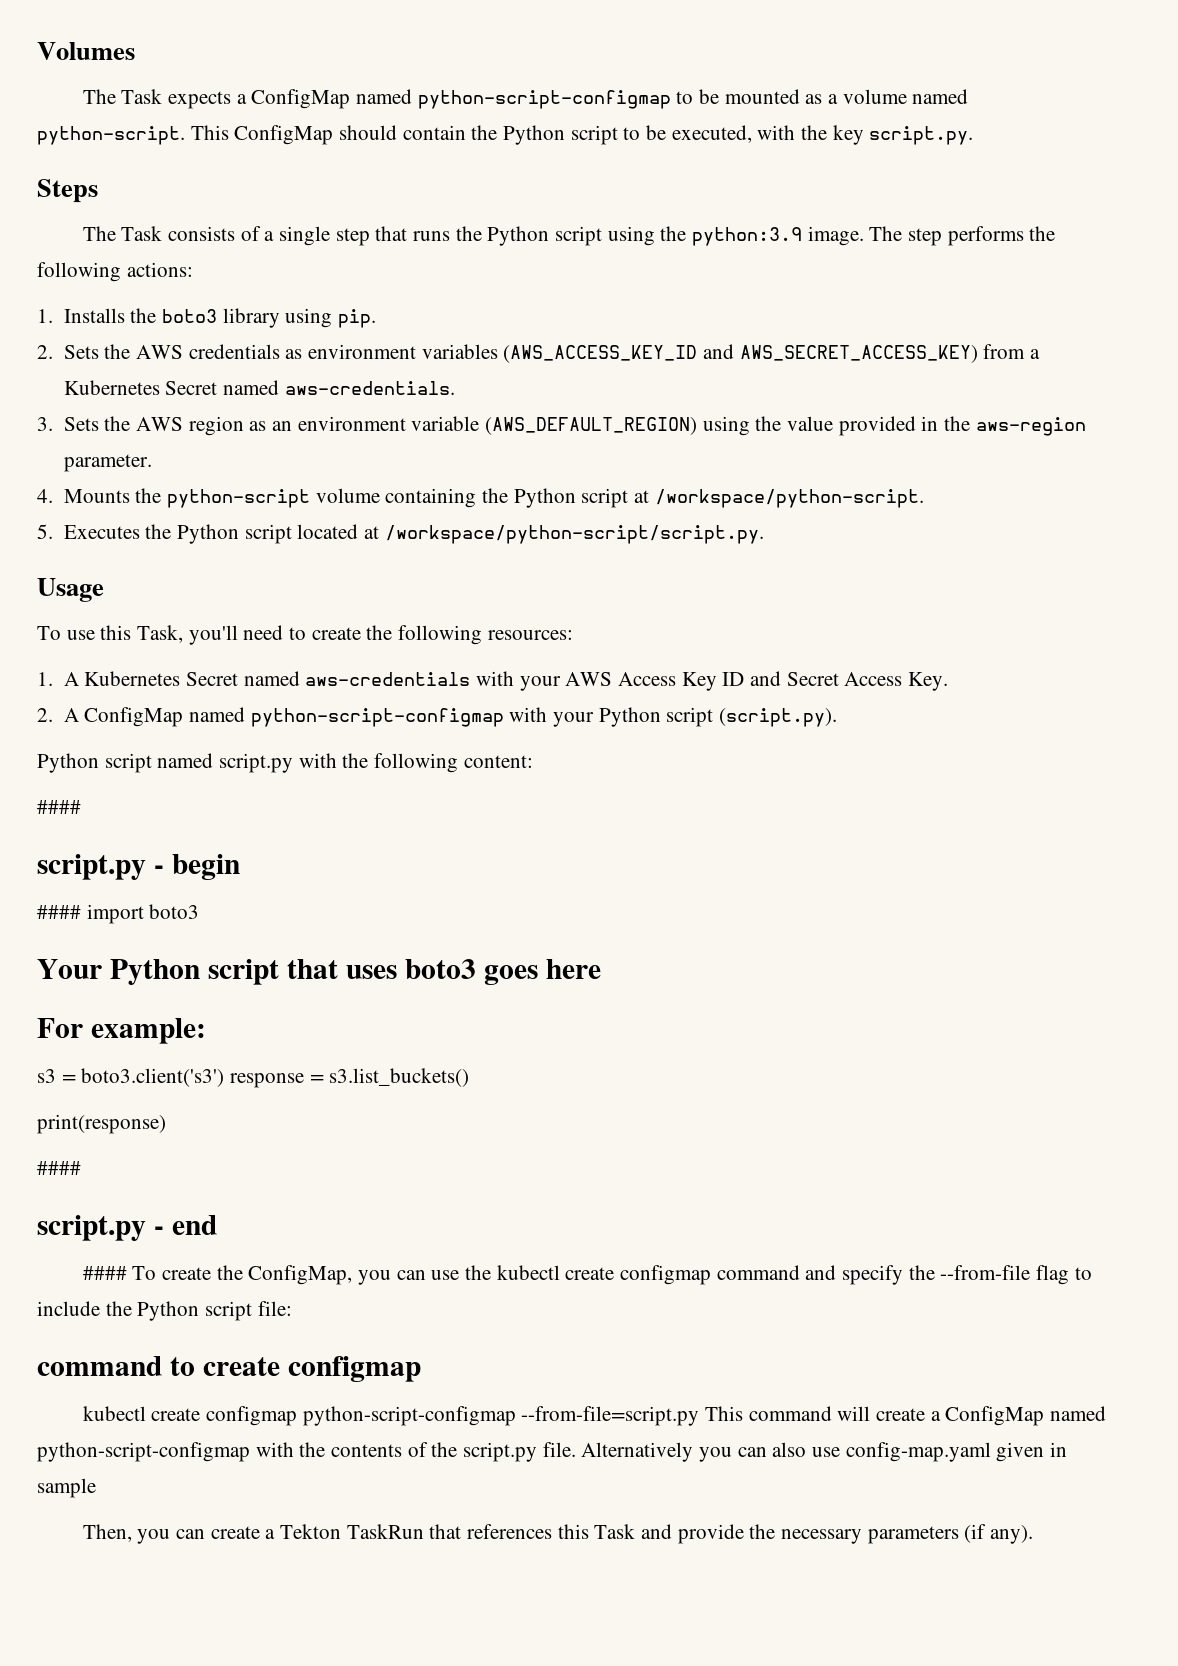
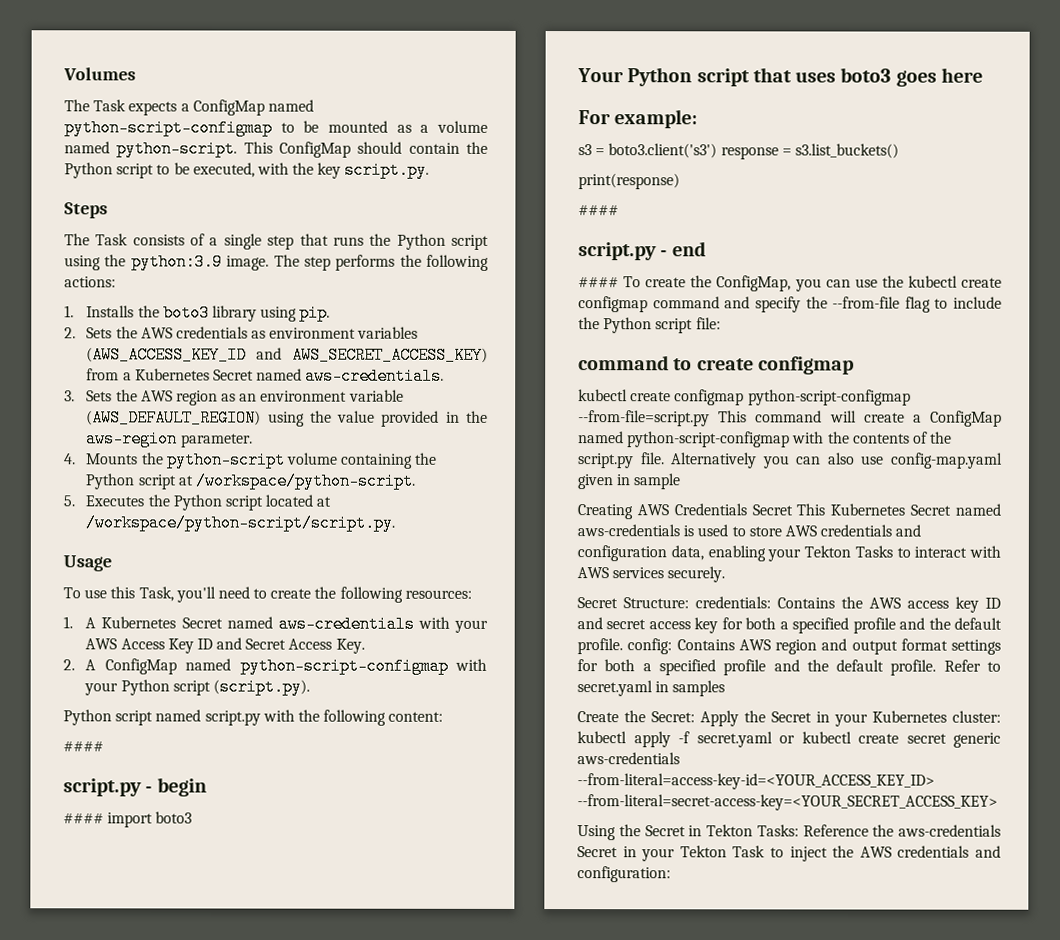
[82,1524,1034,1544] Then, you can create a Tekton TaskRun that references this Task and provide the necessary parameters (if any). -> [577,503,1001,520] [577,524,922,537] [577,545,1001,562] [577,566,726,583] [577,596,1001,613] [577,617,1002,634] [577,638,1001,655] [577,659,1001,676] [577,680,726,697] [577,710,1001,727] [577,731,1001,748] [577,752,680,765] [577,773,935,790] [577,794,998,811] [577,824,1001,841] [577,845,1001,862] [577,866,671,883] Creating AWS Credentials Secret This Kubernetes Secret named aws-credentials is used to store AWS credentials and configuration data, enabling your Tekton Tasks to interact with AWS services securely. // Secret Structure: credentials: Contains the AWS access key ID and secret access key for both a specified profile and the default profile. config: Contains AWS region and output format settings for both a specified profile and the default profile. Refer to secret.yaml in samples // Create the Secret: Apply the Secret in your Kubernetes cluster: kubectl apply -f secret.yaml or kubectl create secret generic aws-credentials --from-literal=access-key-id=<YOUR_ACCESS_KEY_ID> --from-literal=secret-access-key=<YOUR_SECRET_ACCESS_KEY> // Using the Secret in Tekton Tasks: Reference the aws-credentials Secret in your Tekton Task to inject the AWS credentials and configuration:

